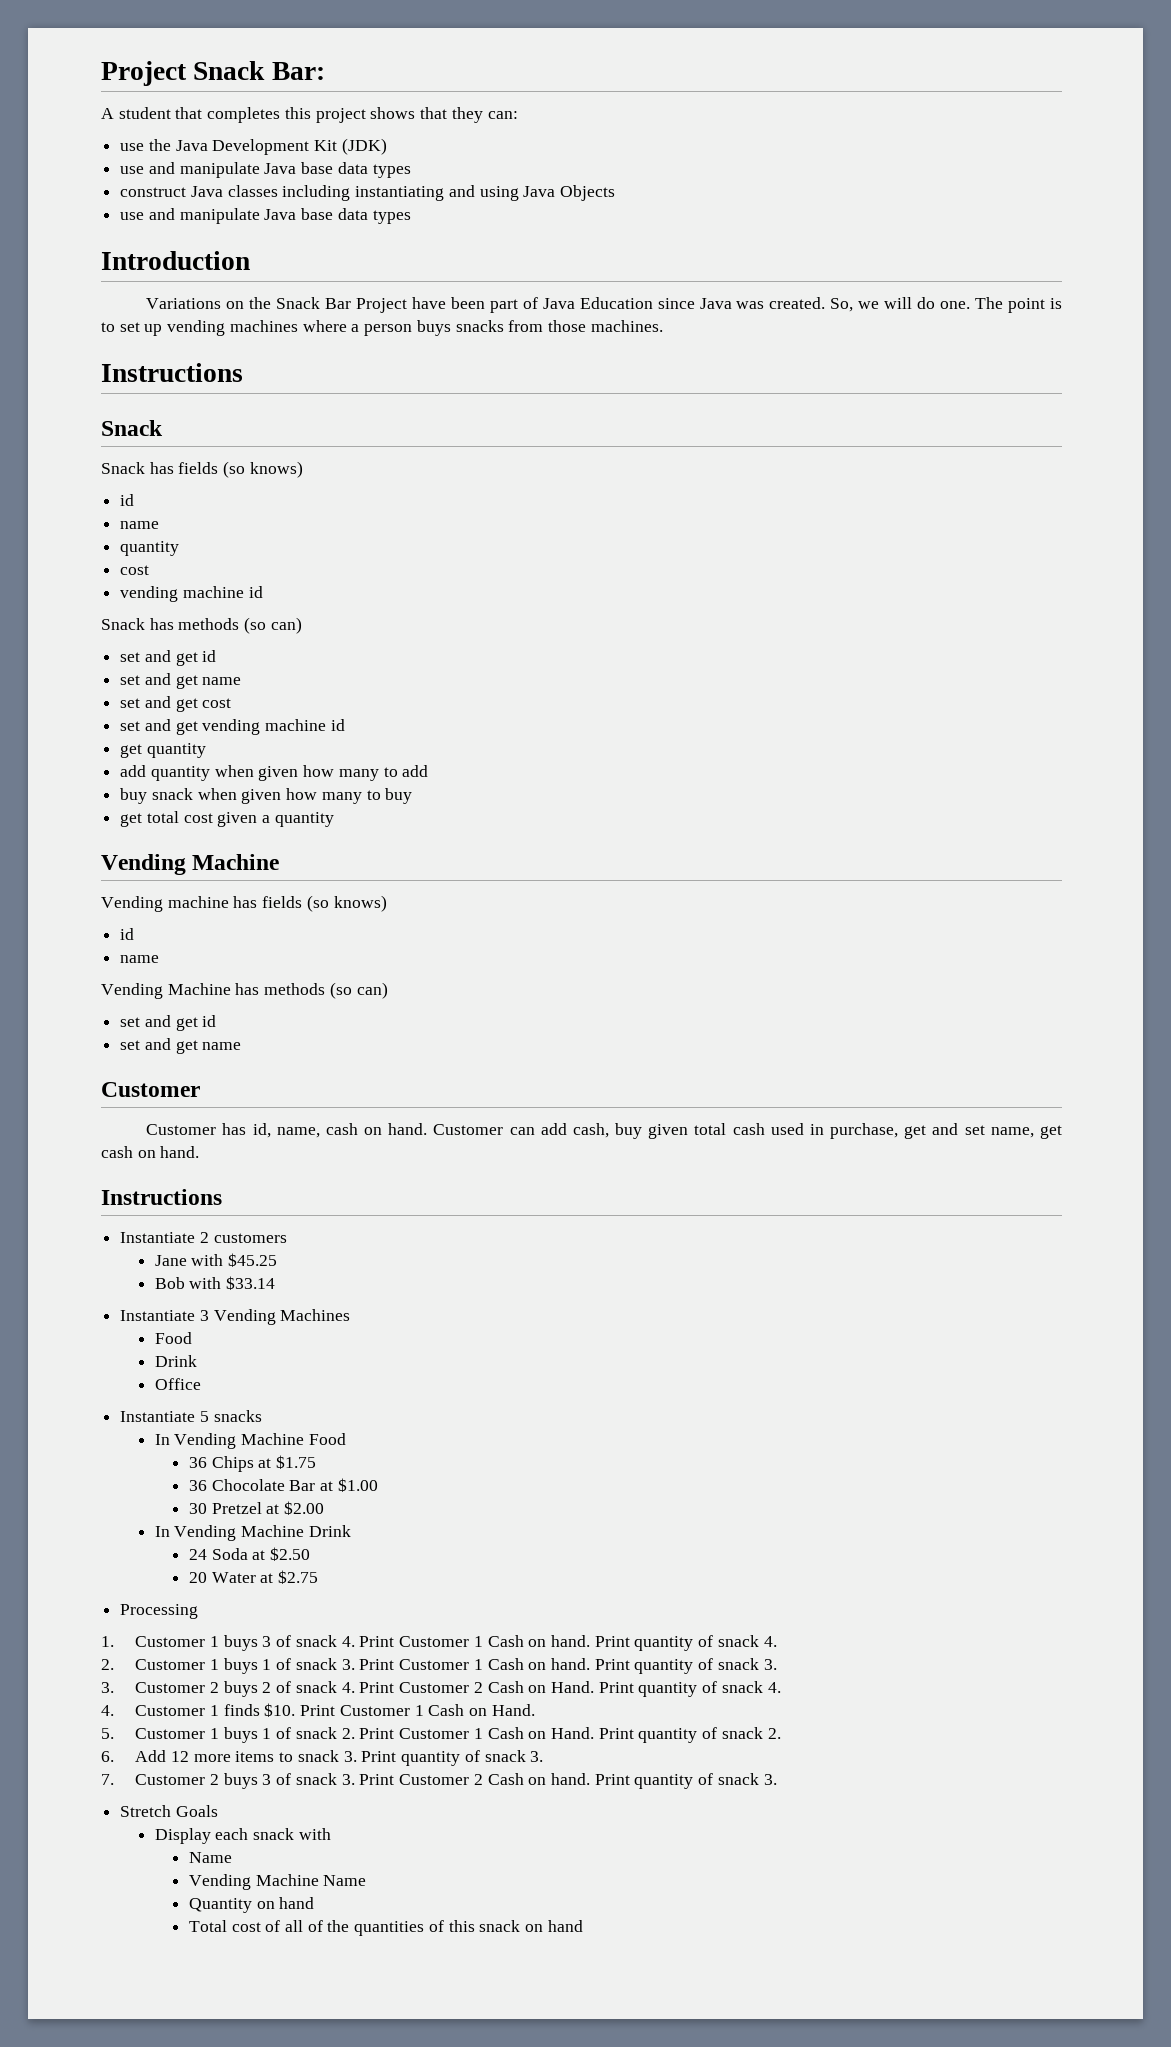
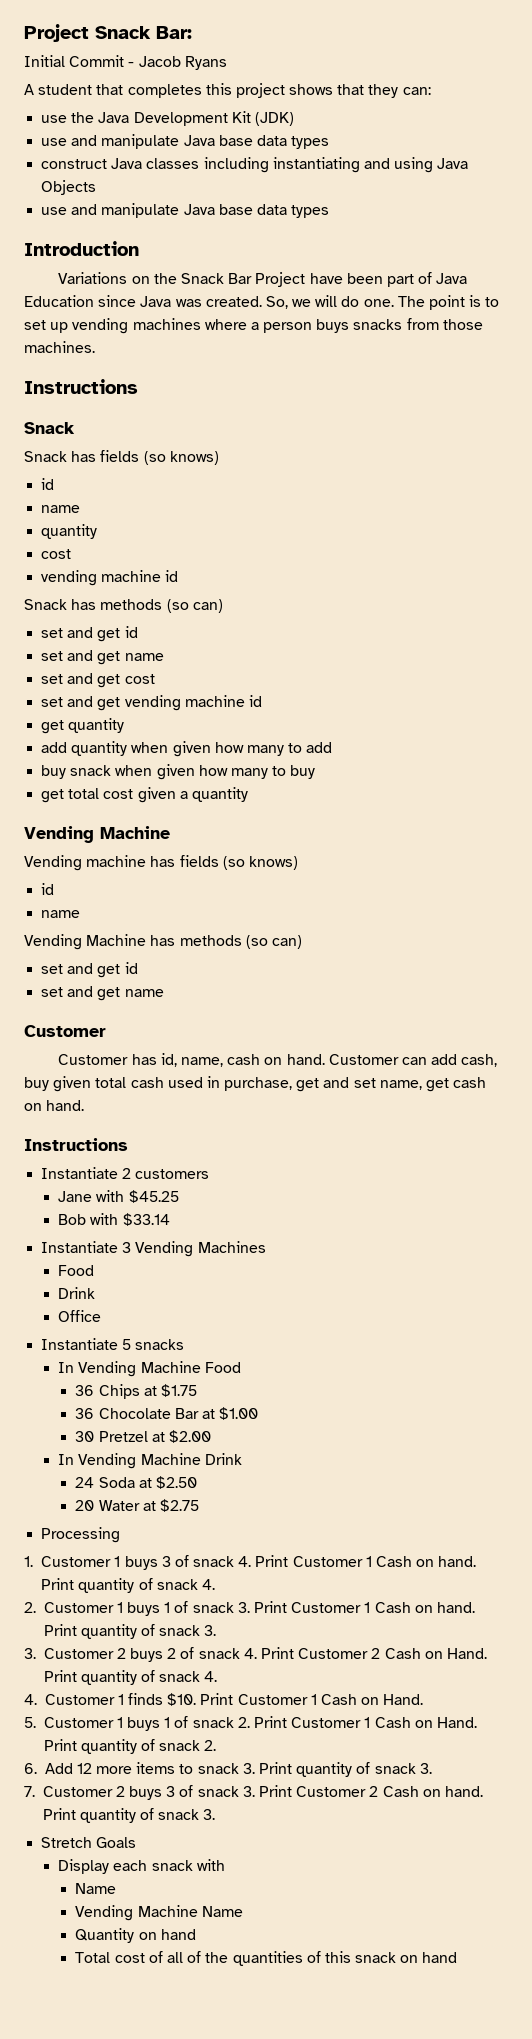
(325, 71) none -> [24,55,227,70] // Initial Commit - Jacob Ryans

